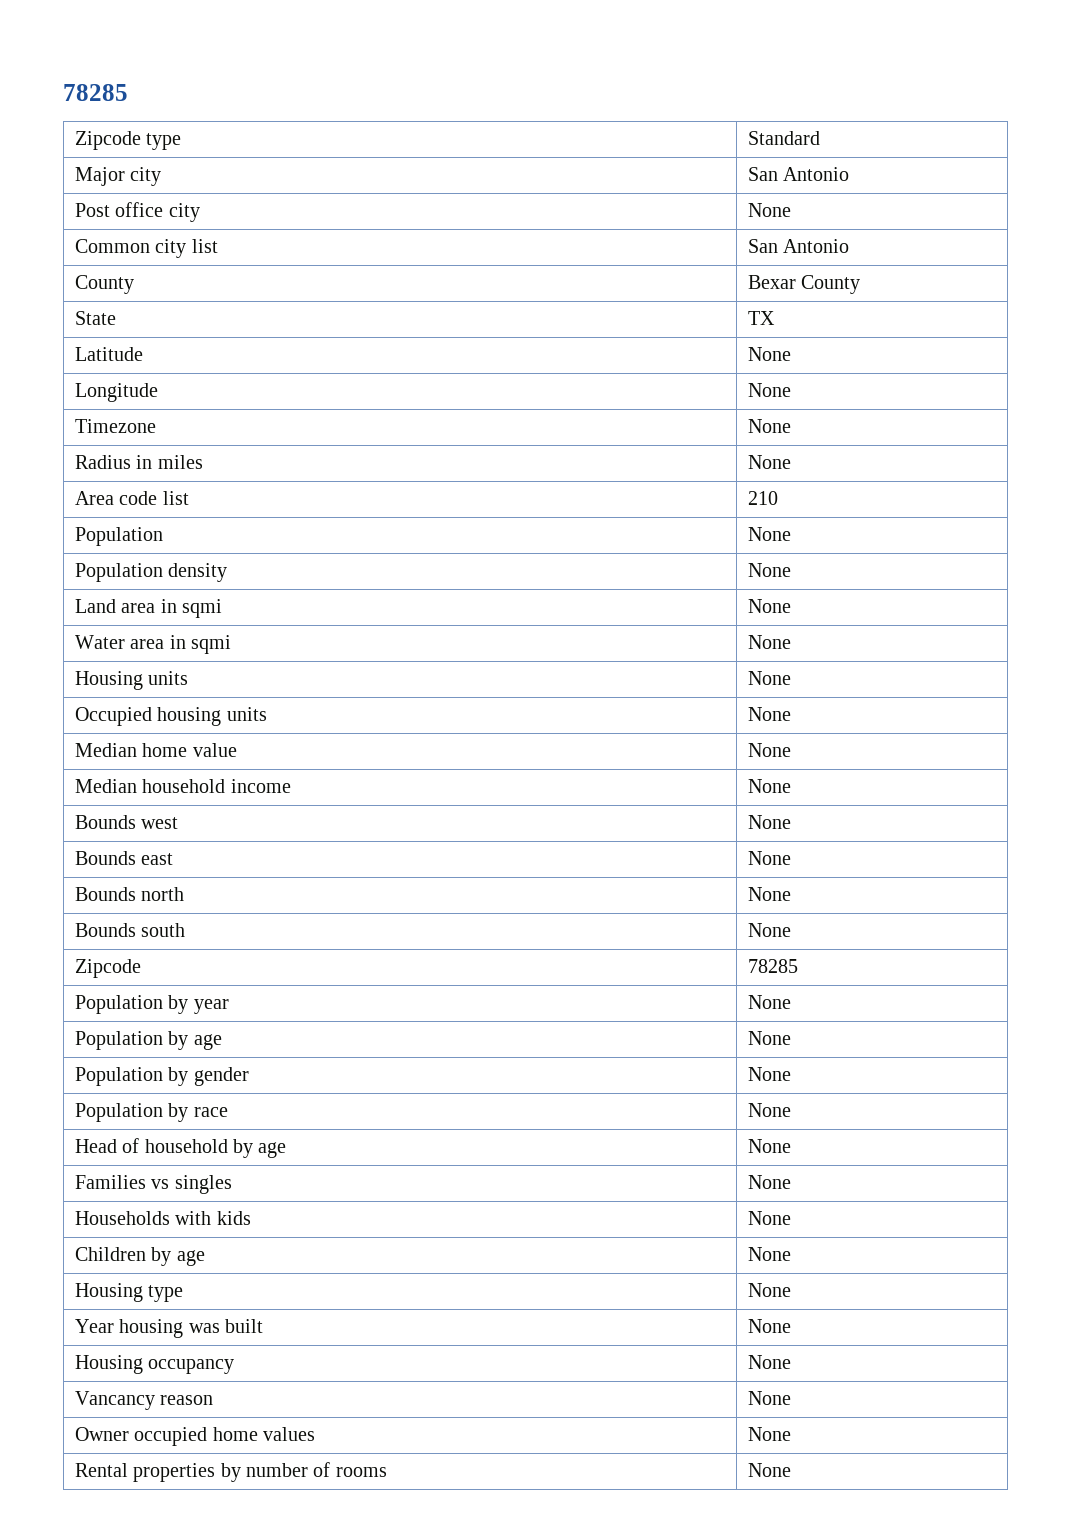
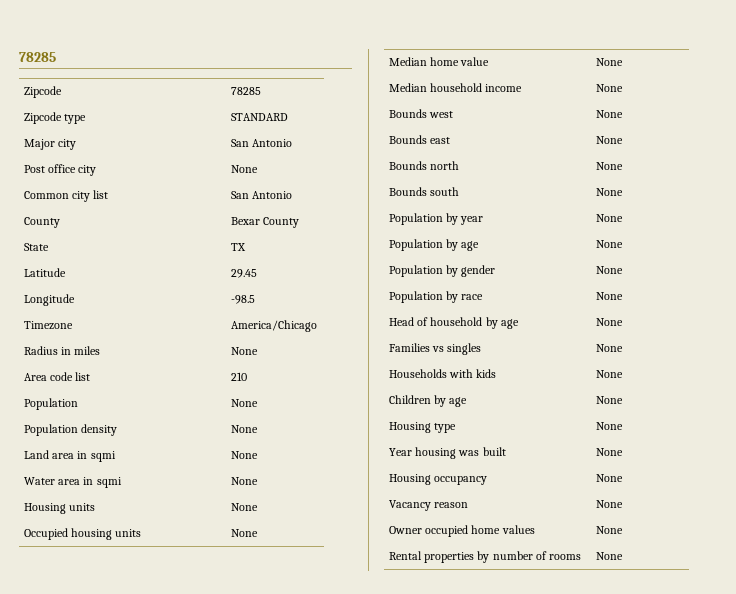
[63,84,128,101] 78285 -> [19,52,56,62] [23,86,62,98] [230,87,261,95] 78285 // Zipcode | 78285
[747,131,820,145] Standard -> [230,113,288,121] STANDARD
[747,347,791,361] | None -> [230,269,257,278] | 29.45
[747,383,791,397] | None -> [230,295,255,304] | -98.5
[747,419,791,433] | None -> [230,320,317,332] | America/Chicago
[74,959,141,978] [747,959,798,973] // Zipcode | 78285 -> (623, 192) none
[74,1391,155,1410] Vancancy -> [388,500,431,511] Vacancy

